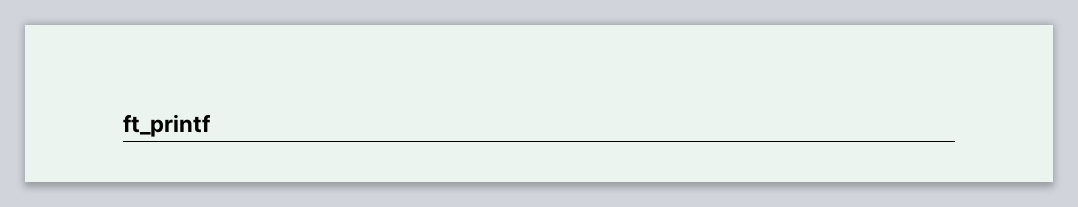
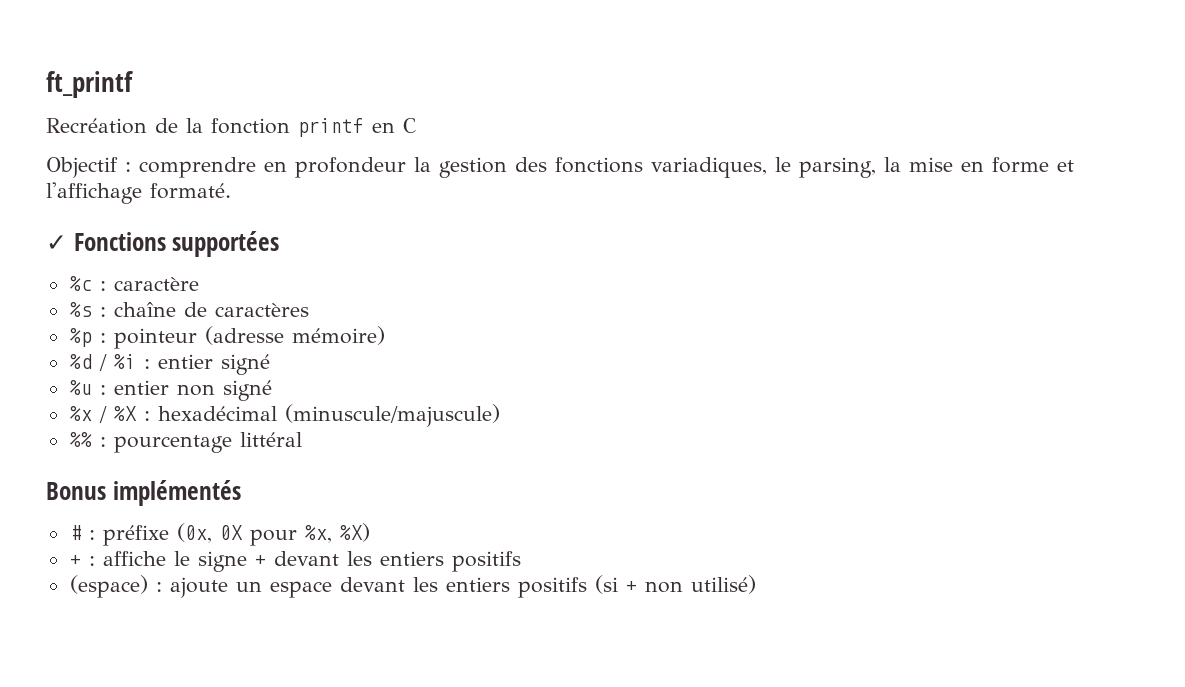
(211, 125) none -> [46,118,416,137] [46,157,1074,178] [46,182,231,204] [46,231,280,257] [69,276,199,291] [69,302,309,317] [69,326,385,349] [69,354,270,375] [69,380,272,401] [69,404,500,427] [69,432,302,453] [46,480,241,506] [69,523,370,546] [69,551,521,572] [69,575,756,598] // Recréation de la fonction printf en C // Objectif : comprendre en profondeur la gestion des fonctions variadiques, le parsing, la mise en forme et l'affichage formaté. // ✓ Fonctions supportées // %c : caractère // %s : chaîne de caractères // %p : pointeur (adresse mémoire) // %d / %i : entier signé // %u : entier non signé // %x / %X : hexadécimal (minuscule/majuscule) // %% : pourcentage littéral // Bonus implémentés // # : préfixe (0x, 0X pour %x, %X) // + : affiche le signe + devant les entiers positifs // (espace) : ajoute un espace devant les entiers positifs (si + non utilisé)

